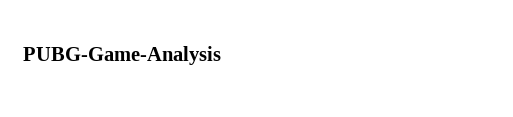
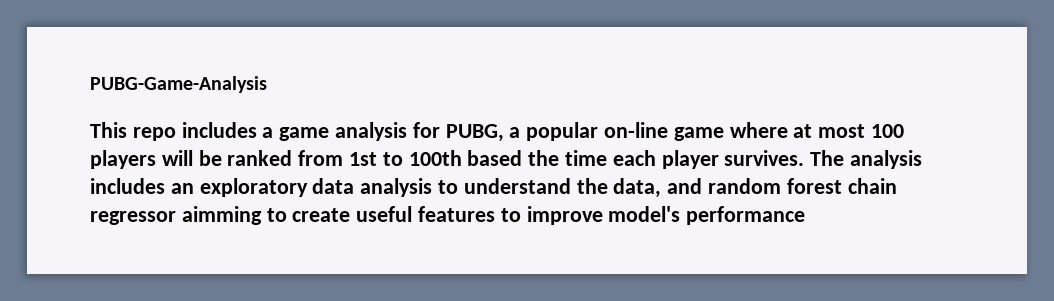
(221, 55) none -> [90,122,905,142] [90,150,923,169] [90,178,897,198] [90,206,806,225] // This repo includes a game analysis for PUBG, a popular on-line game where at most 100 players will be ranked from 1st to 100th based the time each player survives. The analysis includes an exploratory data analysis to understand the data, and random forest chain regressor aimming to create useful features to improve model's performance

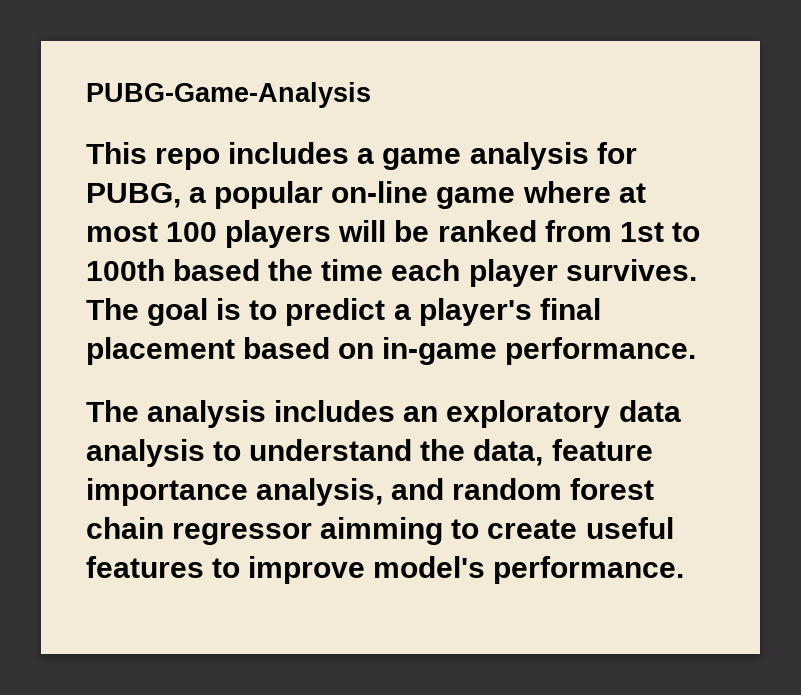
(845, 158) none -> [147,298,601,326] [86,337,697,365] [86,400,139,422] goal is to predict a player's final placement based on in-game performance. // The
(662, 188) none -> [551,439,653,461] [86,478,384,506] feature importance analysis,
[686,206,806,225] performance -> [493,556,685,584] performance.

